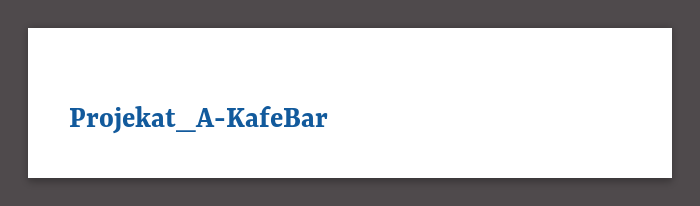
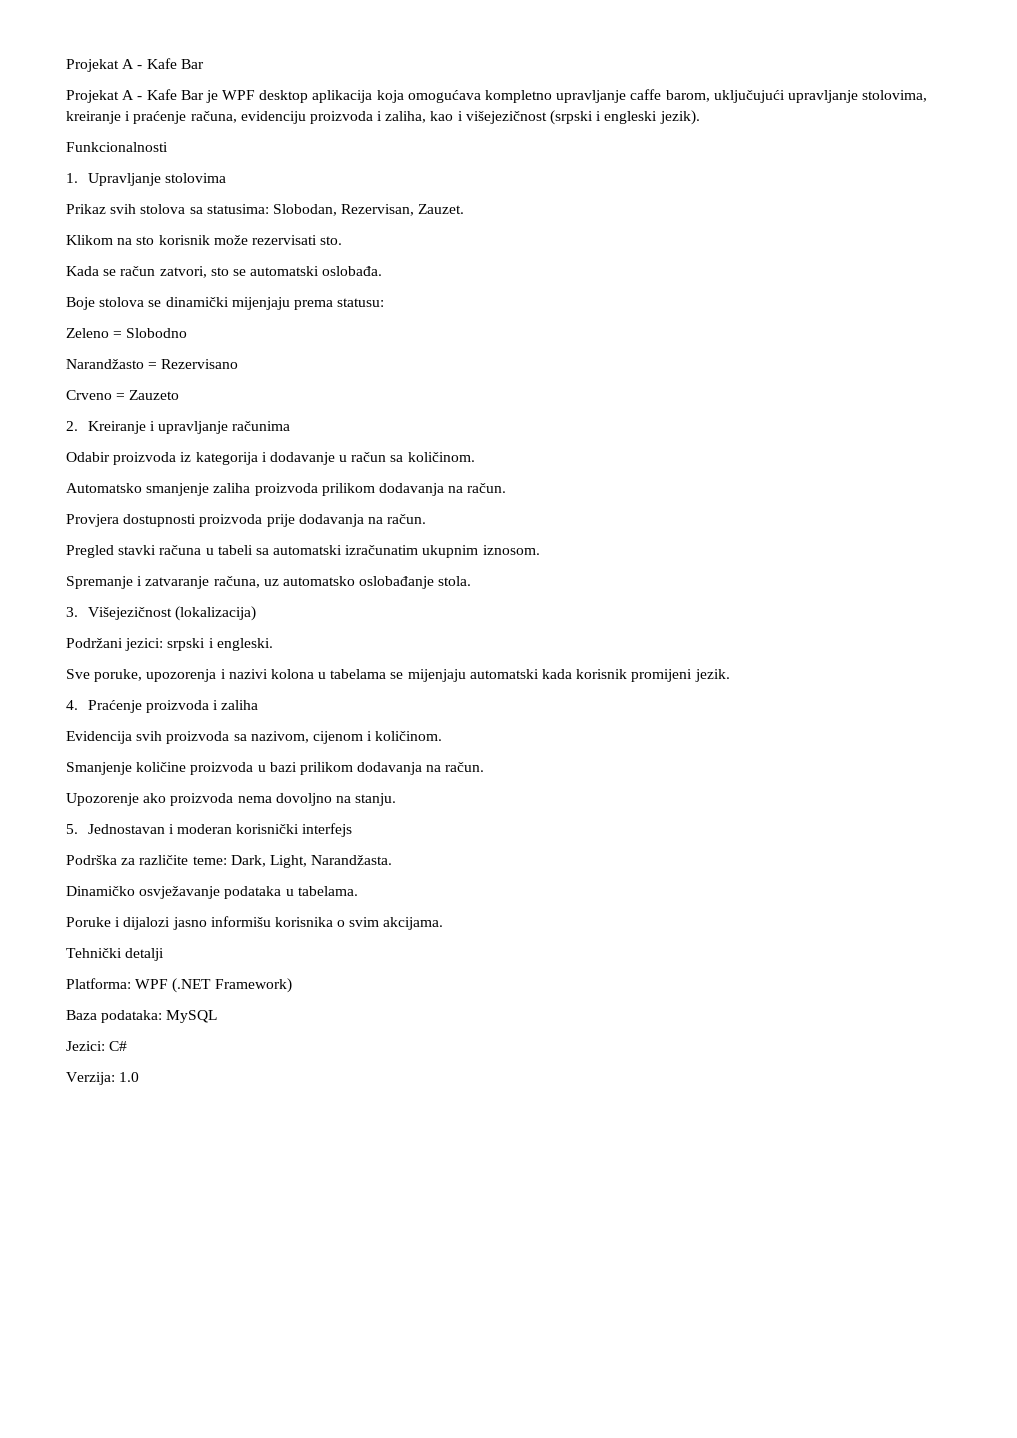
[69,106,328,134] Projekat_A-KafeBar -> [66,58,204,72] [66,89,928,103] [66,110,700,125] [66,142,168,152] [66,173,226,186] [66,204,465,216] [66,235,343,245] [66,266,383,278] [66,297,385,310] [66,328,188,338] [66,359,239,369] [66,390,180,400] [66,421,291,434] [66,452,475,465] [66,483,507,496] [66,514,427,527] [66,545,540,558] [66,576,472,589] [66,606,256,621] [66,638,273,651] [66,669,730,682] [66,700,259,713] [66,731,443,744] [66,762,485,775] [66,793,397,806] [66,823,353,837] [66,855,393,868] [66,886,358,899] [66,916,444,930] [66,948,165,961] [66,978,292,993] [66,1010,218,1023] [66,1041,128,1051] [66,1072,140,1085] Projekat A - Kafe Bar // Projekat A - Kafe Bar je WPF desktop aplikacija koja omogućava kompletno upravljanje caffe barom, uključujući upravljanje stolovima, kreiranje i praćenje računa, evidenciju proizvoda i zaliha, kao i višejezičnost (srpski i engleski jezik). // Funkcionalnosti // 1. Upravljanje stolovima // Prikaz svih stolova sa statusima: Slobodan, Rezervisan, Zauzet. // Klikom na sto korisnik može rezervisati sto. // Kada se račun zatvori, sto se automatski oslobađa. // Boje stolova se dinamički mijenjaju prema statusu: // Zeleno = Slobodno // Narandžasto = Rezervisano // Crveno = Zauzeto // 2. Kreiranje i upravljanje računima // Odabir proizvoda iz kategorija i dodavanje u račun sa količinom. // Automatsko smanjenje zaliha proizvoda prilikom dodavanja na račun. // Provjera dostupnosti proizvoda prije dodavanja na račun. // Pregled stavki računa u tabeli sa automatski izračunatim ukupnim iznosom. // Spremanje i zatvaranje računa, uz automatsko oslobađanje stola. // 3. Višejezičnost (lokalizacija) // Podržani jezici: srpski i engleski. // Sve poruke, upozorenja i nazivi kolona u tabelama se mijenjaju automatski kada korisnik promijeni jezik. // 4. Praćenje proizvoda i zaliha // Evidencija svih proizvoda sa nazivom, cijenom i količinom. // Smanjenje količine proizvoda u bazi prilikom dodavanja na račun. // Upozorenje ako proizvoda nema dovoljno na stanju. // 5. Jednostavan i moderan korisnički interfejs // Podrška za različite teme: Dark, Light, Narandžasta. // Dinamičko osvježavanje podataka u tabelama. // Poruke i dijalozi jasno informišu korisnika o svim akcijama. // Tehnički detalji // Platforma: WPF (.NET Framework) // Baza podataka: MySQL // Jezici: C# // Verzija: 1.0

